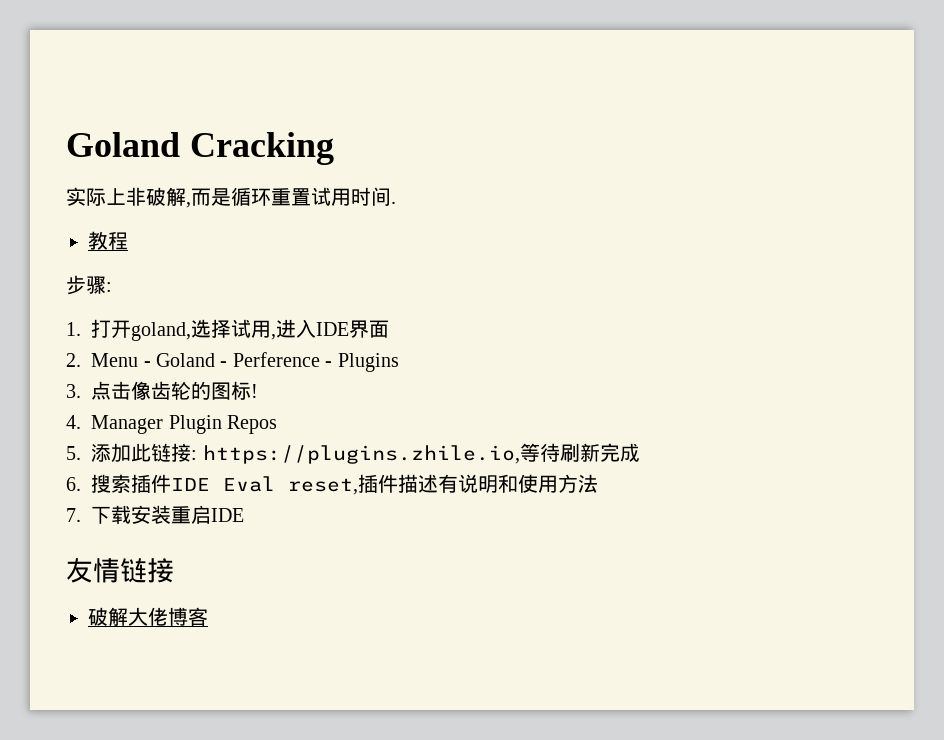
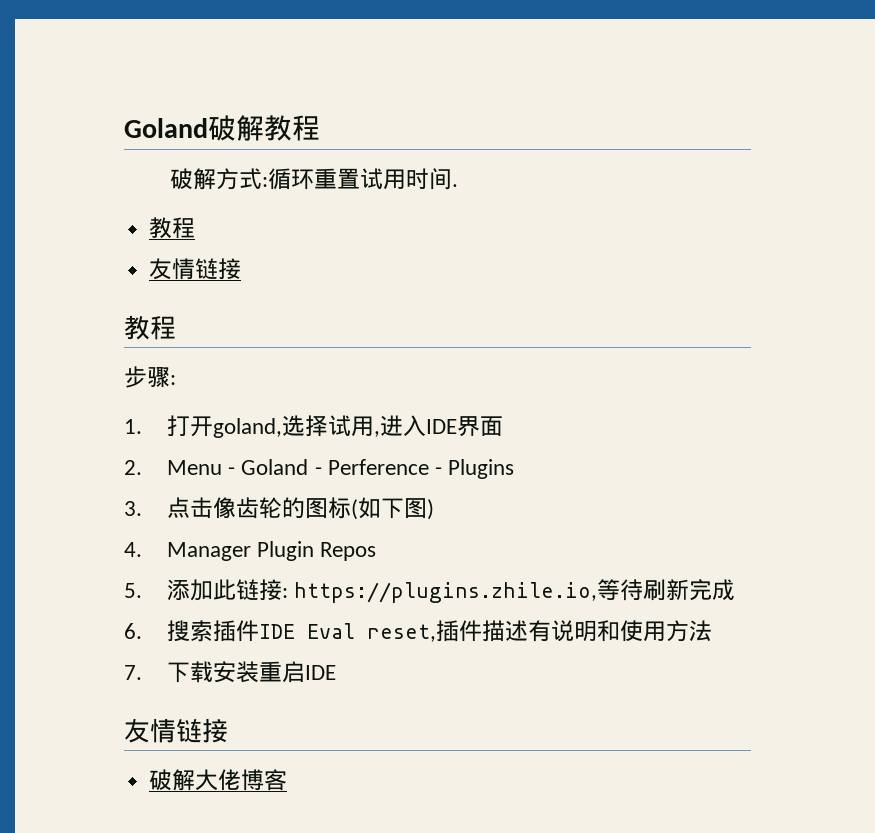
[66,132,334,165] [66,187,231,208] Goland Cracking // 实际上非破解,而是 -> [124,115,320,141] [170,168,269,190] Goland破解教程 // 破解方式:
(128, 240) none -> [149,258,242,280] [124,315,176,340] // 友情链接 // 教程
[251,384,259,398] ! -> [350,497,434,520] (如下图)

